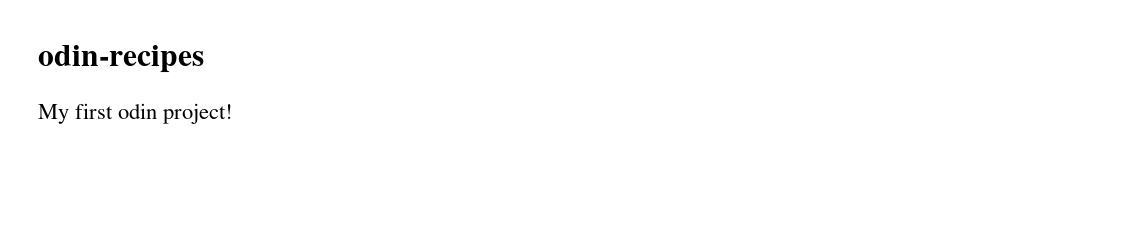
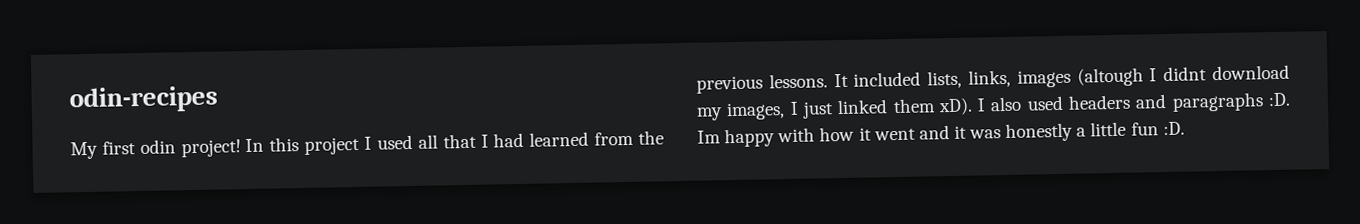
(234, 113) none -> [245,130,664,155] [696,64,1290,94] [696,92,1290,121] [697,121,1185,148] In this project I used all that I had learned from the previous lessons. It included lists, links, images (altough I didnt download my images, I just linked them xD). I also used headers and paragraphs :D. Im happy with how it went and it was honestly a little fun :D.

